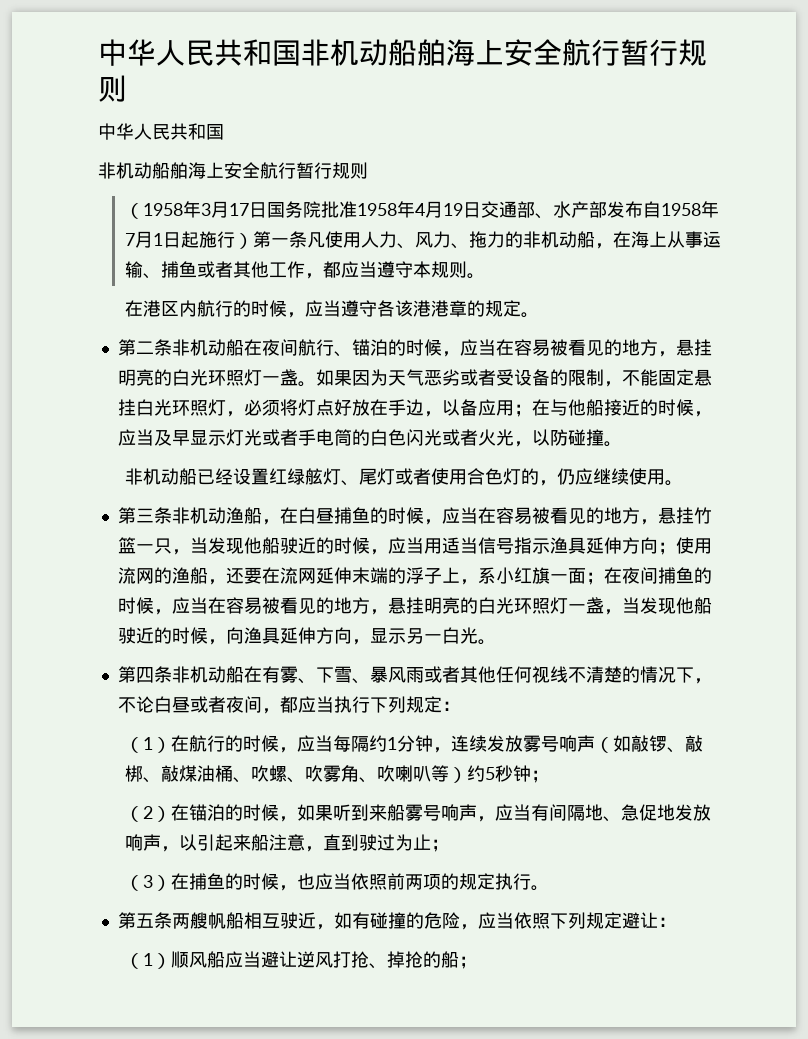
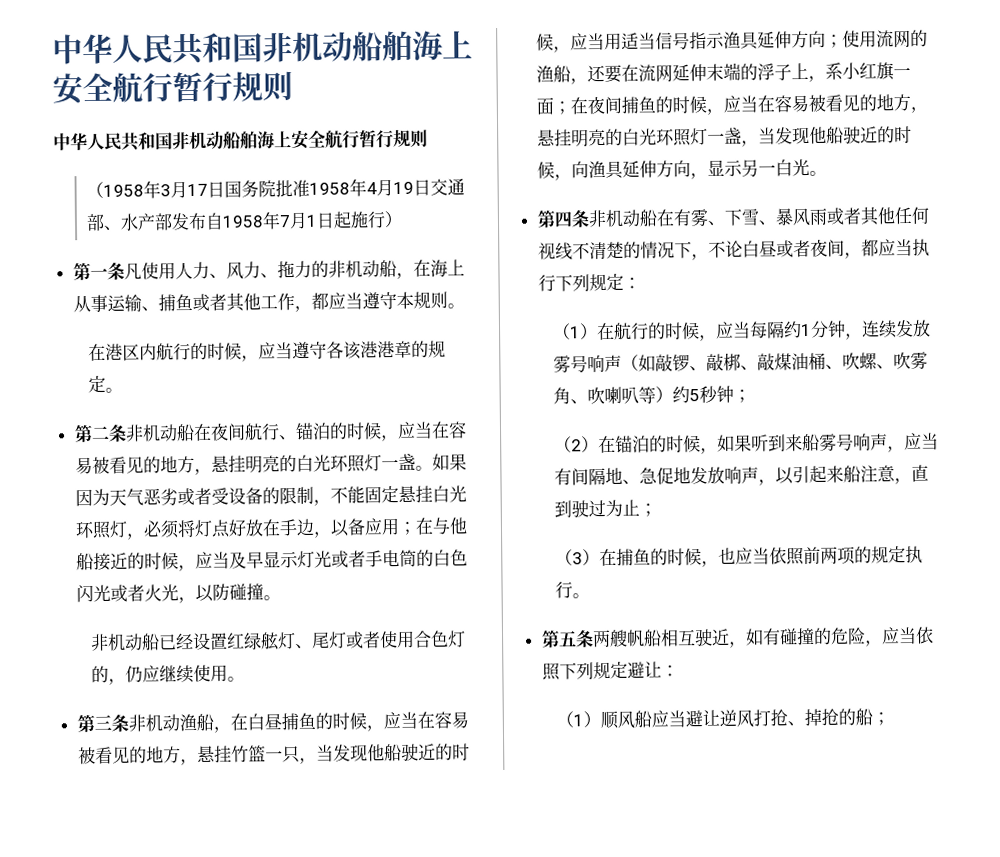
(224, 132) // -> (173, 141) none
(253, 241) none -> (403, 219) //

